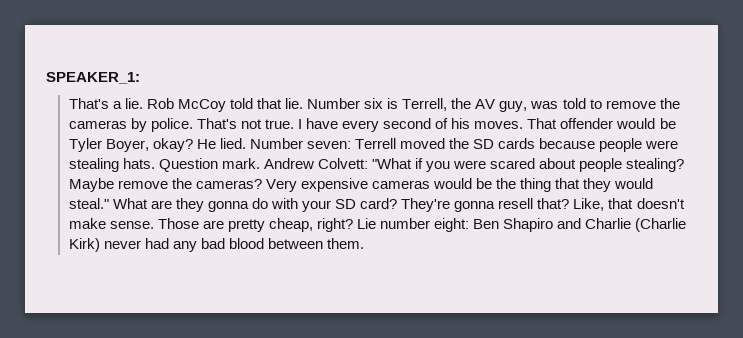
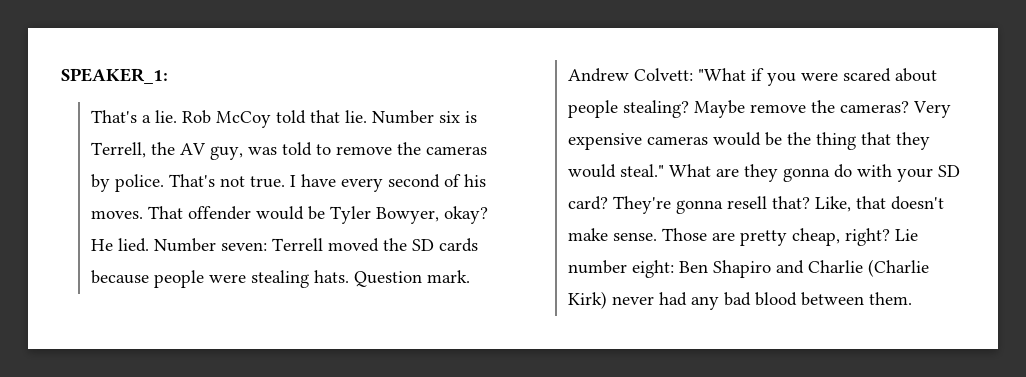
[105,139,149,152] Boyer, -> [375,207,439,224] Bowyer,

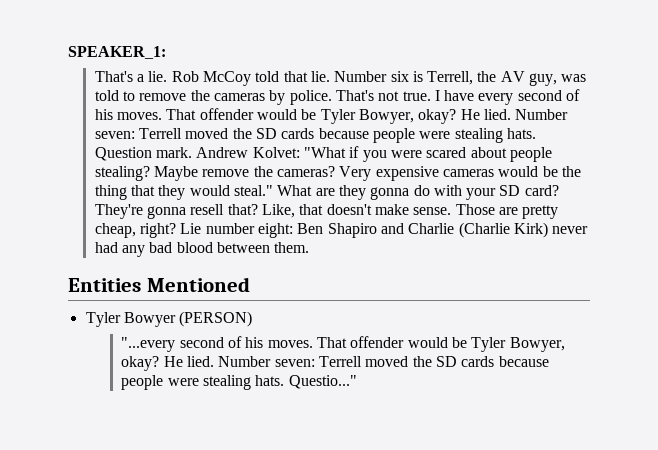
[633,68,693,81] Colvett: -> [252,147,300,158] Kolvet:
(912, 298) none -> [68,277,250,292] [85,311,253,327] [121,336,565,352] [121,356,549,371] [121,375,357,390] // Entities Mentioned // Tyler Bowyer (PERSON) // "...every second of his moves. That offender would be Tyler Bowyer, okay? He lied. Number seven: Terrell moved the SD cards because people were stealing hats. Questio..."

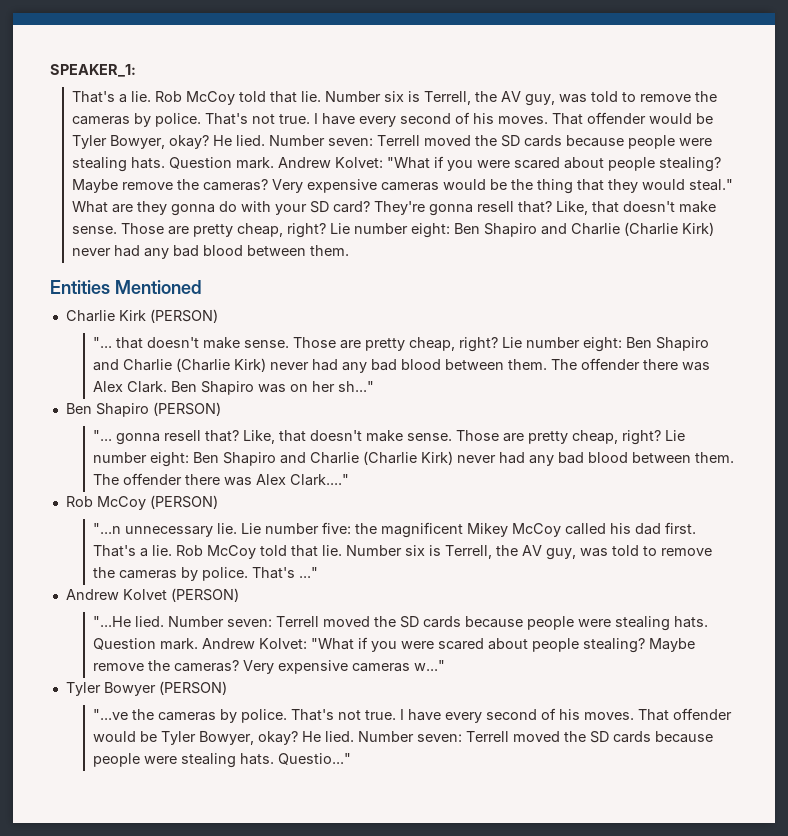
[85,311,253,327] [121,337,176,352] Tyler Bowyer (PERSON) // "...every -> [65,309,218,323] [93,337,710,352] [93,358,711,373] [93,381,375,395] [65,402,221,417] [93,430,686,445] [93,451,735,467] [93,473,350,486] [65,495,218,510] [93,522,697,538] [93,545,713,560] [93,567,319,581] [65,588,239,602] [93,616,709,631] [93,637,696,653] [93,660,446,674] [65,681,227,696] [93,709,483,723] Charlie Kirk (PERSON) // "... that doesn't make sense. Those are pretty cheap, right? Lie number eight: Ben Shapiro and Charlie (Charlie Kirk) never had any bad blood between them. The offender there was Alex Clark. Ben Shapiro was on her sh..." // Ben Shapiro (PERSON) // "... gonna resell that? Like, that doesn't make sense. Those are pretty cheap, right? Lie number eight: Ben Shapiro and Charlie (Charlie Kirk) never had any bad blood between them. The offender there was Alex Clark...." // Rob McCoy (PERSON) // "...n unnecessary lie. Lie number five: the magnificent Mikey McCoy called his dad first. That's a lie. Rob McCoy told that lie. Number six is Terrell, the AV guy, was told to remove the cameras by police. That's ..." // Andrew Kolvet (PERSON) // "...He lied. Number seven: Terrell moved the SD cards because people were stealing hats. Question mark. Andrew Kolvet: "What if you were scared about people stealing? Maybe remove the cameras? Very expensive cameras w..." // Tyler Bowyer (PERSON) // "...ve the cameras by police. That's not true. I have every

